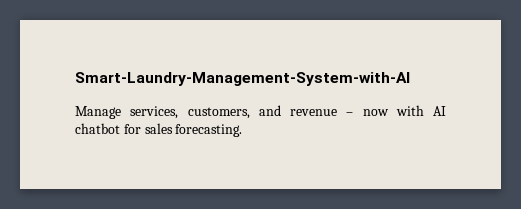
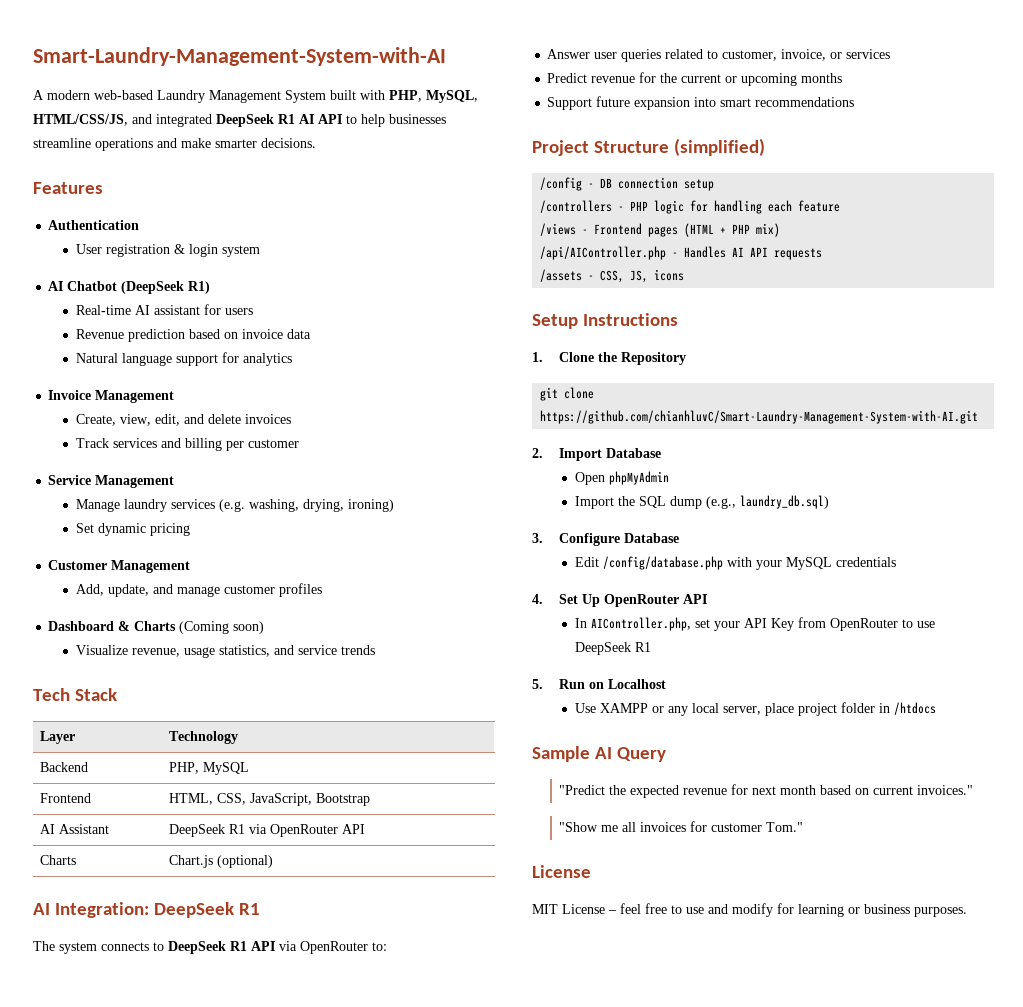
[75,105,446,119] [75,123,243,137] Manage services, customers, and revenue – now with AI chatbot for sales forecasting. -> [33,90,478,103] [33,114,446,127] [33,138,316,151] [33,182,103,194] [48,220,140,230] [75,244,260,257] [48,281,211,294] [75,304,253,315] [75,329,311,342] [75,352,292,366] [48,390,175,403] [75,414,291,426] [75,438,299,451] [48,475,175,488] [75,499,394,512] [75,523,190,536] [48,560,191,573] [75,583,322,597] [48,621,265,634] [75,645,375,658] [33,688,118,701] [40,731,76,744] [169,731,239,744] [40,762,89,772] [169,762,250,775] [40,793,92,803] [169,793,371,806] [40,824,110,834] [169,824,366,837] [40,855,77,865] [169,855,274,868] [33,902,261,918] [33,941,387,954] [547,49,891,62] [547,72,843,86] [547,96,855,110] [532,138,766,156] [540,177,715,191] [540,200,841,214] [540,223,781,237] [540,246,823,260] [540,269,685,283] [532,313,679,329] [532,352,687,365] [540,387,595,401] [540,410,979,424] [532,448,662,461] [574,471,669,485] [574,495,829,509] [532,533,680,546] [574,556,896,570] [532,594,708,607] [574,617,935,631] [574,642,651,655] [532,679,667,689] [574,702,936,716] [532,746,667,762] [559,784,974,798] [559,821,804,832] [532,865,591,878] [532,903,967,917] A modern web-based Laundry Management System built with PHP, MySQL, HTML/CSS/JS, and integrated DeepSeek R1 AI API to help businesses streamline operations and make smarter decisions. // Features // Authentication // User registration & login system // AI Chatbot (DeepSeek R1) // Real-time AI assistant for users // Revenue prediction based on invoice data // Natural language support for analytics // Invoice Management // Create, view, edit, and delete invoices // Track services and billing per customer // Service Management // Manage laundry services (e.g. washing, drying, ironing) // Set dynamic pricing // Customer Management // Add, update, and manage customer profiles // Dashboard & Charts (Coming soon) // Visualize revenue, usage statistics, and service trends // Tech Stack // Layer | Technology // Backend | PHP, MySQL // Frontend | HTML, CSS, JavaScript, Bootstrap // AI Assistant | DeepSeek R1 via OpenRouter API // Charts | Chart.js (optional) // AI Integration: DeepSeek R1 // The system connects to DeepSeek R1 API via OpenRouter to: // Answer user queries related to customer, invoice, or services // Predict revenue for the current or upcoming months // Support future expansion into smart recommendations // Project Structure (simplified) // /config - DB connection setup // /controllers - PHP logic for handling each feature // /views - Frontend pages (HTML + PHP mix) // /api/AIController.php - Handles AI API requests // /assets - CSS, JS, icons // Setup Instructions // 1. Clone the Repository // git clone https://github.com/chianhluvC/Smart-Laundry-Management-System-with-AI.git // 2. Import Database // Open phpMyAdmin // Import the SQL dump (e.g., laundry_db.sql) // 3. Configure Database // Edit /config/database.php with your MySQL credentials // 4. Set Up OpenRouter API // In AIController.php, set your API Key from OpenRouter to use DeepSeek R1 // 5. Run on Localhost // Use XAMPP or any local server, place project folder in /htdocs // Sample AI Query // "Predict the expected revenue for next month based on current invoices." // "Show me all invoices for customer Tom." // License // MIT License – feel free to use and modify for learning or business purposes.

